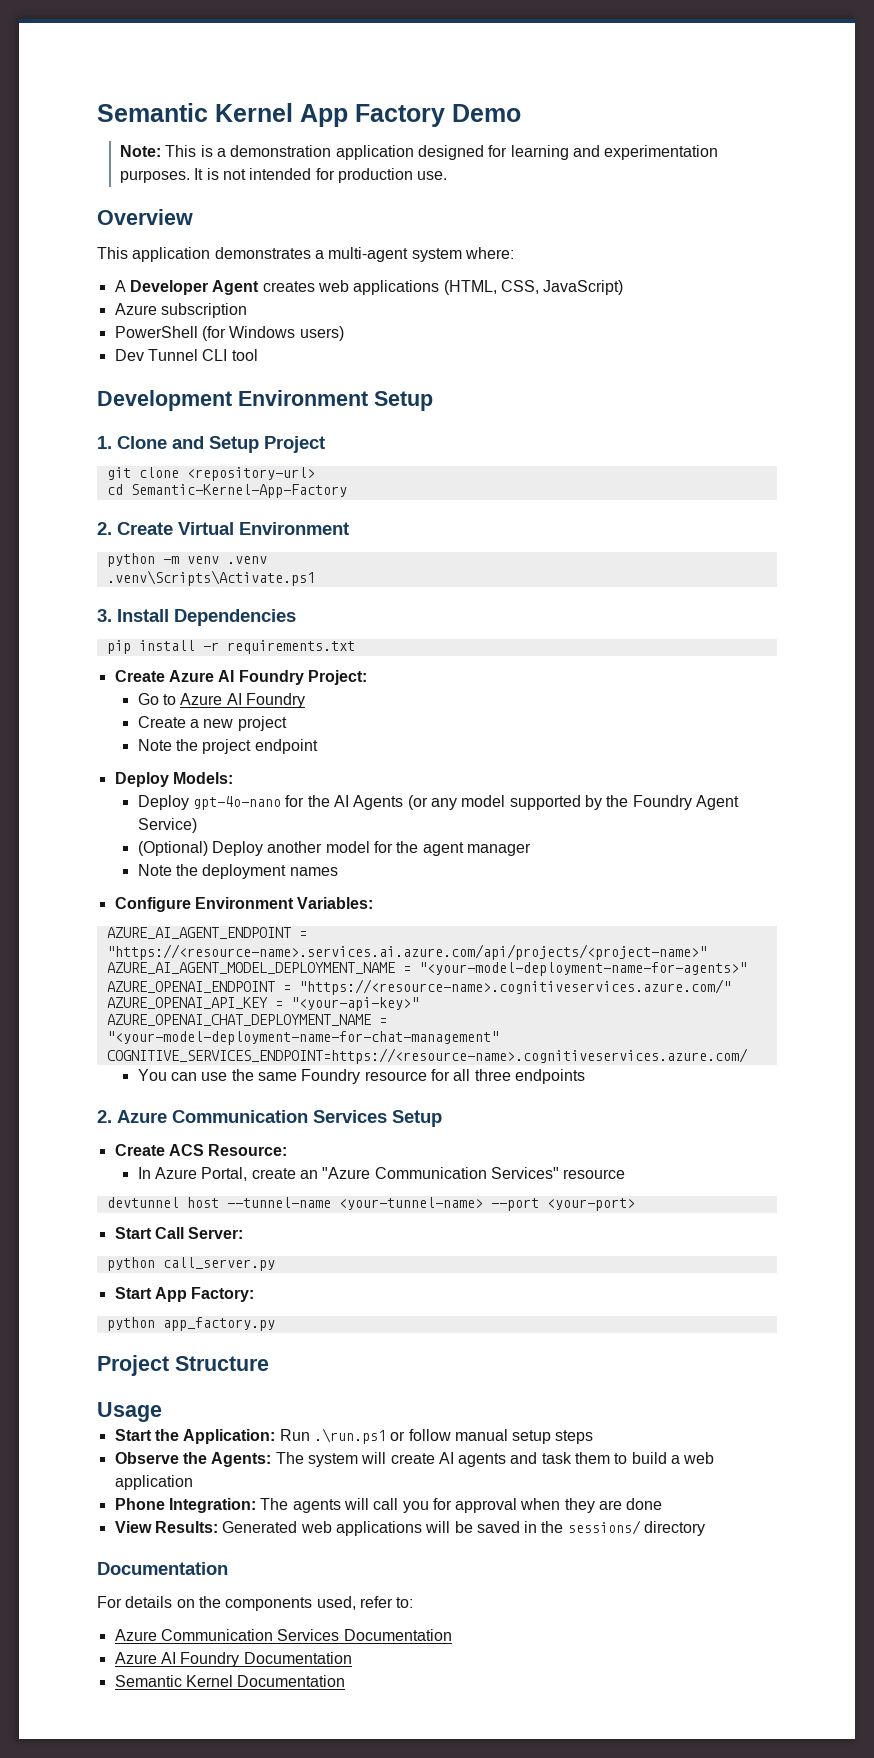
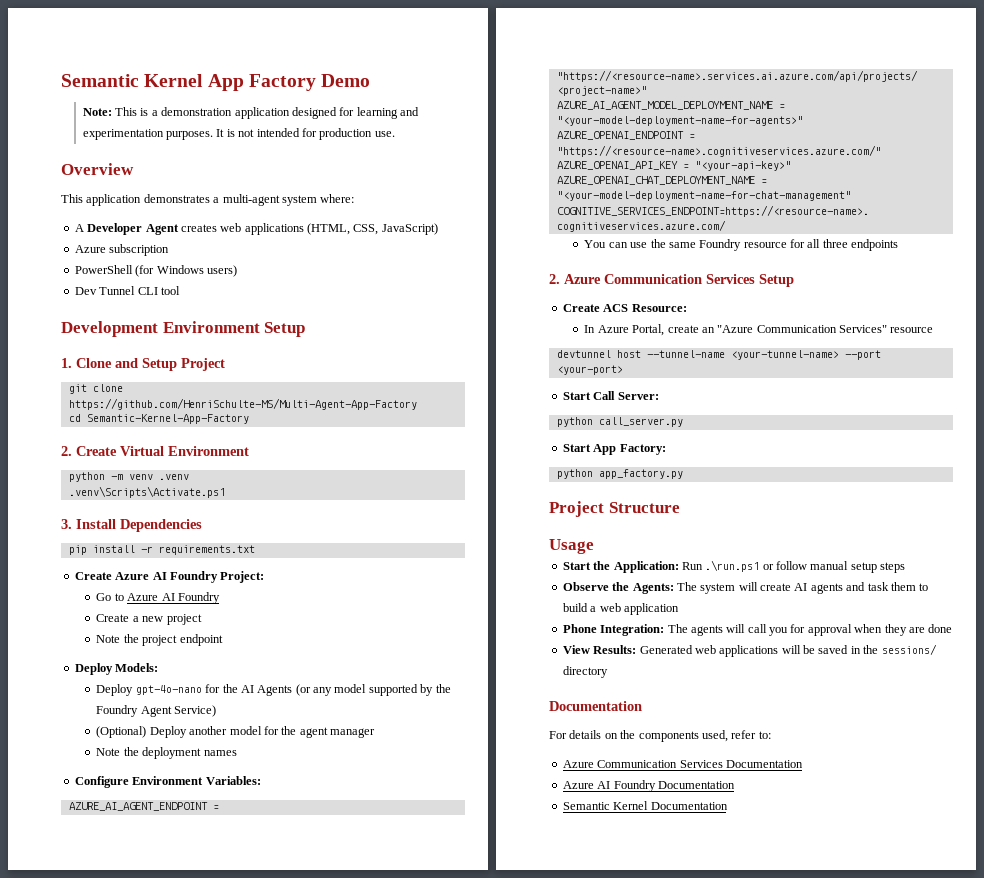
[186,467,315,481] <repository-url> -> [68,398,417,410] https://github.com/HenriSchulte-MS/Multi-Agent-App-Factory

